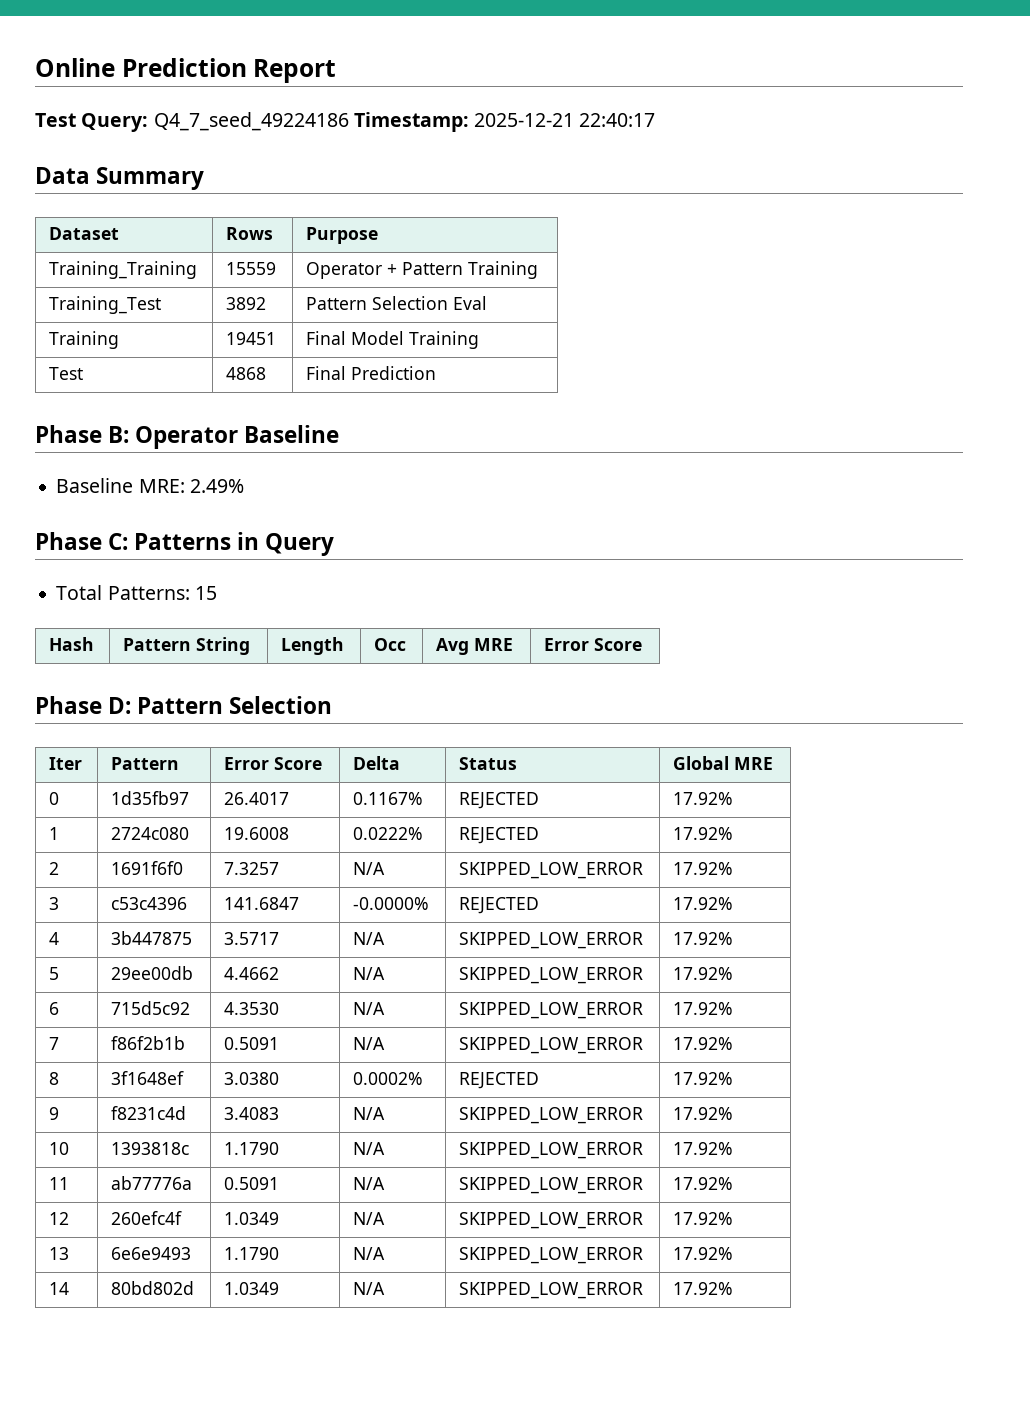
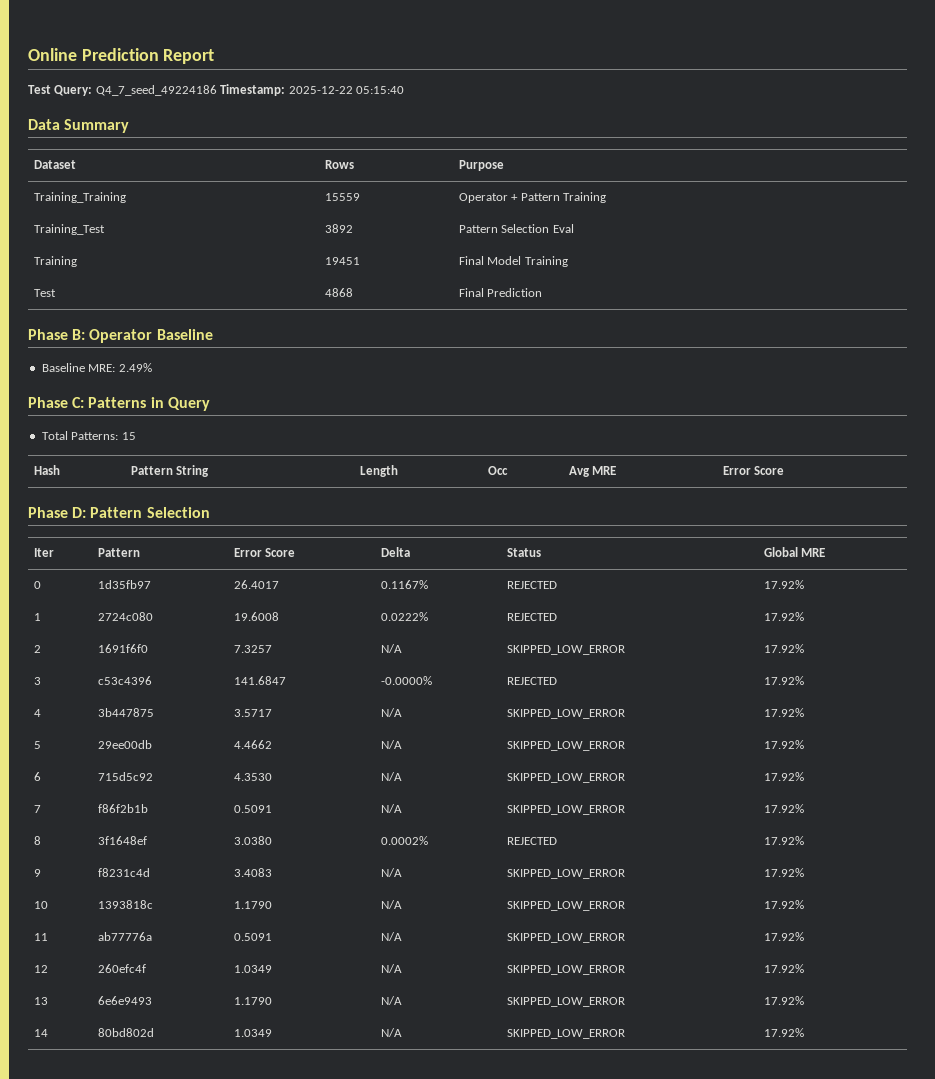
[474,113,656,127] 2025-12-21 22:40:17 -> [288,86,404,94] 2025-12-22 05:15:40

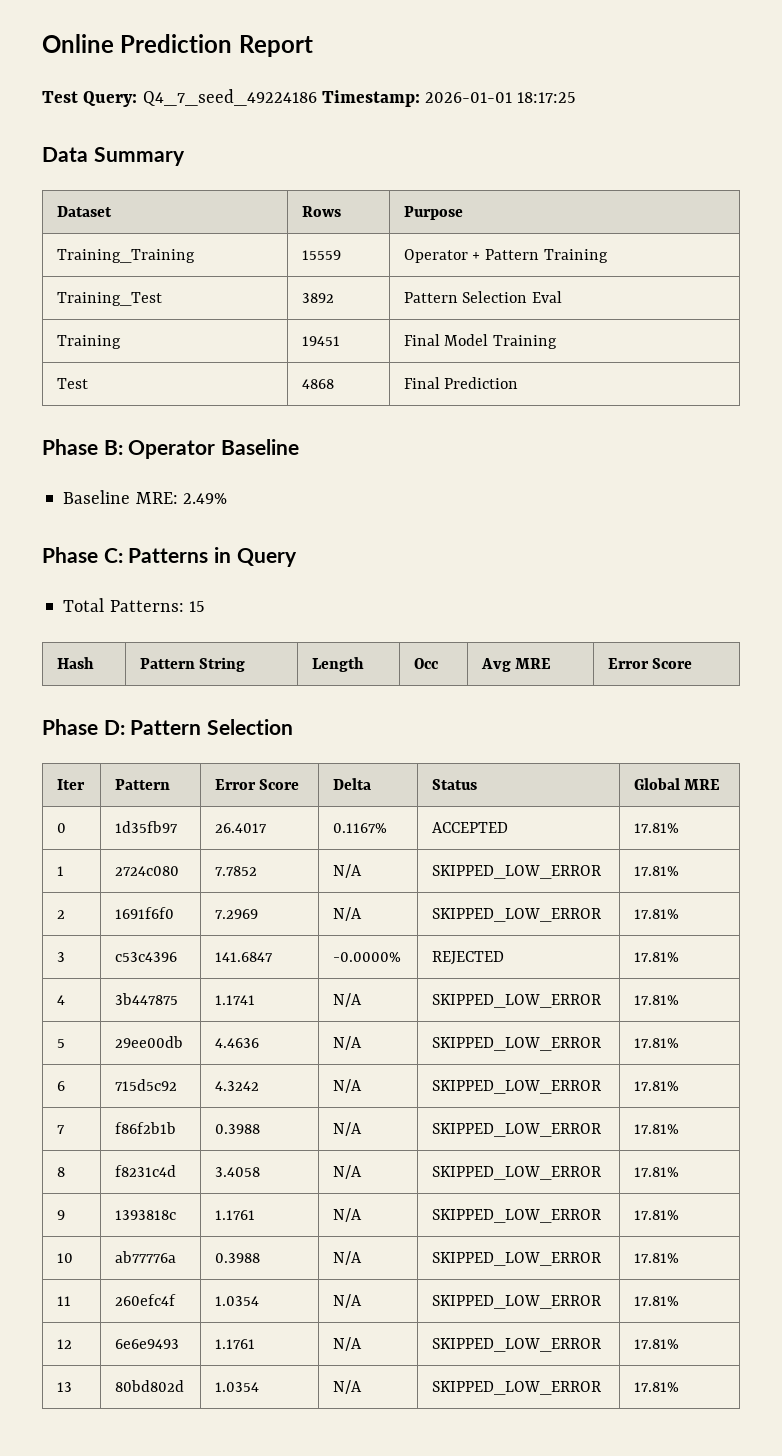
[288,86,404,94] 2025-12-22 05:15:40 -> [425,92,577,103] 2026-01-01 18:17:25
[507,581,558,589] [764,580,805,589] REJECTED | 17.92% -> [431,822,508,833] [633,823,679,833] ACCEPTED | 17.81%
[234,612,280,621] [381,612,429,621] [507,613,558,621] [764,612,805,621] 19.6008 | 0.0222% | REJECTED | 17.92% -> [214,866,257,876] [332,864,362,878] [431,865,601,879] [633,866,679,876] 7.7852 | N/A | SKIPPED_LOW_ERROR | 17.81%
[234,645,273,653] [381,644,403,653] [507,645,626,655] [764,644,805,653] 7.3257 | N/A | SKIPPED_LOW_ERROR | 17.92% -> [214,909,258,919] [332,907,362,921] [431,908,601,922] [633,909,679,919] 7.2969 | N/A | SKIPPED_LOW_ERROR | 17.81%
[764,676,805,685] 17.92% -> [633,952,679,962] 17.81%
[234,709,273,717] [381,708,403,717] [507,709,626,719] [764,708,805,717] 3.5717 | N/A | SKIPPED_LOW_ERROR | 17.92% -> [214,995,255,1005] [332,993,362,1007] [431,994,601,1008] [633,995,679,1005] 1.1741 | N/A | SKIPPED_LOW_ERROR | 17.81%
[234,740,273,749] [381,740,403,749] [507,741,626,751] [764,740,805,749] 4.4662 | N/A | SKIPPED_LOW_ERROR | 17.92% -> [214,1038,259,1048] [332,1036,362,1050] [431,1037,601,1051] [633,1038,679,1048] 4.4636 | N/A | SKIPPED_LOW_ERROR | 17.81%
[234,773,273,781] [381,772,403,781] [507,773,626,783] [764,772,805,781] 4.3530 | N/A | SKIPPED_LOW_ERROR | 17.92% -> [214,1081,259,1091] [332,1079,362,1093] [431,1080,601,1094] [633,1081,679,1091] 4.3242 | N/A | SKIPPED_LOW_ERROR | 17.81%
[234,805,273,813] [381,804,403,813] [507,805,626,815] [764,804,805,813] 0.5091 | N/A | SKIPPED_LOW_ERROR | 17.92% -> [214,1124,260,1134] [332,1122,362,1136] [431,1123,601,1137] [633,1124,679,1134] 0.3988 | N/A | SKIPPED_LOW_ERROR | 17.81%
[98,836,148,845] [234,836,273,845] [381,836,429,845] [507,837,558,845] [764,836,805,845] [34,869,42,877] | 3f1648ef | 3.0380 | 0.0002% | REJECTED | 17.92% // 9 -> (65, 1172) none
[234,868,273,877] [381,868,403,877] [507,869,626,879] [764,868,805,877] [34,901,49,909] 3.4083 | N/A | SKIPPED_LOW_ERROR | 17.92% // 10 -> [214,1167,260,1177] [332,1165,362,1179] [431,1166,601,1180] [633,1167,679,1177] [56,1210,65,1220] 3.4058 | N/A | SKIPPED_LOW_ERROR | 17.81% // 9
[234,901,273,909] [381,900,403,909] [507,901,626,911] [764,900,805,909] [34,933,49,941] 1.1790 | N/A | SKIPPED_LOW_ERROR | 17.92% // 11 -> [214,1210,255,1220] [332,1208,362,1222] [431,1209,601,1223] [633,1210,679,1220] [56,1253,73,1263] 1.1761 | N/A | SKIPPED_LOW_ERROR | 17.81% // 10
[234,933,273,941] [381,932,403,941] [507,933,626,943] [764,932,805,941] [34,965,49,973] 0.5091 | N/A | SKIPPED_LOW_ERROR | 17.92% // 12 -> [214,1253,260,1263] [332,1251,362,1265] [431,1252,601,1266] [633,1253,679,1263] [56,1296,71,1306] 0.3988 | N/A | SKIPPED_LOW_ERROR | 17.81% // 11
[234,965,273,973] [381,964,403,973] [507,965,626,975] [764,964,805,973] [34,997,49,1005] 1.0349 | N/A | SKIPPED_LOW_ERROR | 17.92% // 13 -> [214,1296,259,1306] [332,1294,362,1308] [431,1295,601,1309] [633,1296,679,1306] [56,1339,72,1349] 1.0354 | N/A | SKIPPED_LOW_ERROR | 17.81% // 12
[234,997,273,1005] [381,996,403,1005] [507,997,626,1007] [764,996,805,1005] [34,1029,49,1037] 1.1790 | N/A | SKIPPED_LOW_ERROR | 17.92% // 14 -> [214,1339,255,1349] [332,1337,362,1351] [431,1338,601,1352] [633,1339,679,1349] [56,1382,72,1392] 1.1761 | N/A | SKIPPED_LOW_ERROR | 17.81% // 13
[234,1029,273,1037] [381,1028,403,1037] [507,1029,626,1039] [764,1028,805,1037] 1.0349 | N/A | SKIPPED_LOW_ERROR | 17.92% -> [214,1382,259,1392] [332,1380,362,1394] [431,1381,601,1395] [633,1382,679,1392] 1.0354 | N/A | SKIPPED_LOW_ERROR | 17.81%

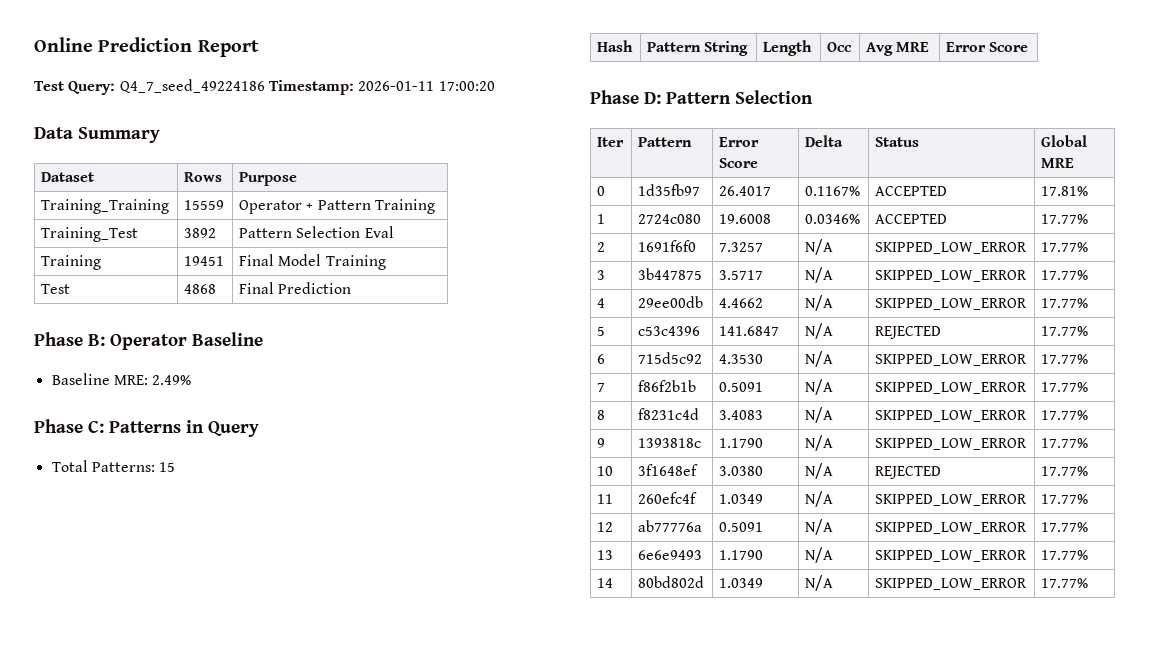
[425,92,577,103] 2026-01-01 18:17:25 -> [358,81,495,91] 2026-01-11 17:00:20
[214,866,257,876] [332,864,362,878] [431,865,601,879] [633,866,679,876] [56,910,65,919] [114,907,174,919] [214,909,258,919] [332,907,362,921] [431,908,601,922] [633,909,679,919] [56,952,65,962] 7.7852 | N/A | SKIPPED_LOW_ERROR | 17.81% // 2 | 1691f6f0 | 7.2969 | N/A | SKIPPED_LOW_ERROR | 17.81% // 3 -> [719,214,772,224] [805,214,861,224] [875,214,948,224] [1041,214,1089,224] [597,242,606,252] [638,240,697,252] [719,242,764,252] [805,239,834,255] [875,242,1028,254] [1041,242,1089,252] [597,270,606,280] [638,268,703,280] [719,270,764,280] [805,267,834,283] [875,270,1028,282] [1041,270,1089,280] [597,298,606,308] [638,296,704,308] [719,298,764,308] [805,295,834,311] [875,298,1028,310] [1041,298,1089,308] [597,326,606,336] 19.6008 | 0.0346% | ACCEPTED | 17.77% // 2 | 1691f6f0 | 7.3257 | N/A | SKIPPED_LOW_ERROR | 17.77% // 3 | 3b447875 | 3.5717 | N/A | SKIPPED_LOW_ERROR | 17.77% // 4 | 29ee00db | 4.4662 | N/A | SKIPPED_LOW_ERROR | 17.77% // 5
[332,952,401,962] [431,951,504,965] [633,952,679,962] [56,995,65,1005] [114,993,178,1005] [214,995,255,1005] [332,993,362,1007] [431,994,601,1008] [633,995,679,1005] [56,1039,65,1048] [114,1036,183,1048] [214,1038,259,1048] [332,1036,362,1050] [431,1037,601,1051] [633,1038,679,1048] [56,1081,65,1091] [114,1079,177,1091] [214,1081,259,1091] [332,1079,362,1093] [431,1080,601,1094] [633,1081,679,1091] [56,1125,65,1134] [114,1122,176,1134] [214,1124,260,1134] [332,1122,362,1136] [431,1123,601,1137] [633,1124,679,1134] [56,1167,65,1177] [114,1165,176,1177] [214,1167,260,1177] [332,1165,362,1179] [431,1166,601,1180] [633,1167,679,1177] [56,1210,65,1220] [114,1210,176,1220] [214,1210,255,1220] [332,1208,362,1222] [431,1209,601,1223] [633,1210,679,1220] [56,1253,73,1263] [114,1251,176,1263] [214,1253,260,1263] [332,1251,362,1265] [431,1252,601,1266] [633,1253,679,1263] [56,1296,71,1306] [114,1294,176,1306] [214,1296,259,1306] [332,1294,362,1308] [431,1295,601,1309] [633,1296,679,1306] [56,1339,72,1349] [114,1339,179,1349] [214,1339,255,1349] [332,1337,362,1351] [431,1338,601,1352] [633,1339,679,1349] [56,1382,72,1392] [114,1380,184,1392] [214,1382,259,1392] [332,1380,362,1394] [431,1381,601,1395] [633,1382,679,1392] -0.0000% | REJECTED | 17.81% // 4 | 3b447875 | 1.1741 | N/A | SKIPPED_LOW_ERROR | 17.81% // 5 | 29ee00db | 4.4636 | N/A | SKIPPED_LOW_ERROR | 17.81% // 6 | 715d5c92 | 4.3242 | N/A | SKIPPED_LOW_ERROR | 17.81% // 7 | f86f2b1b | 0.3988 | N/A | SKIPPED_LOW_ERROR | 17.81% // 8 | f8231c4d | 3.4058 | N/A | SKIPPED_LOW_ERROR | 17.81% // 9 | 1393818c | 1.1761 | N/A | SKIPPED_LOW_ERROR | 17.81% // 10 | ab77776a | 0.3988 | N/A | SKIPPED_LOW_ERROR | 17.81% // 11 | 260efc4f | 1.0354 | N/A | SKIPPED_LOW_ERROR | 17.81% // 12 | 6e6e9493 | 1.1761 | N/A | SKIPPED_LOW_ERROR | 17.81% // 13 | 80bd802d | 1.0354 | N/A | SKIPPED_LOW_ERROR | 17.81% -> [805,323,834,339] [875,326,942,339] [1041,326,1089,336] [597,354,606,364] [638,352,703,364] [719,354,764,364] [805,351,834,367] [875,354,1028,366] [1041,354,1089,364] [597,383,606,392] [638,380,697,392] [719,382,764,392] [805,379,834,395] [875,382,1028,394] [1041,382,1089,392] [597,410,606,420] [638,408,700,420] [719,410,764,420] [805,407,834,423] [875,410,1028,422] [1041,410,1089,420] [597,438,606,448] [638,438,702,448] [719,438,764,448] [805,435,834,451] [875,438,1028,450] [1041,438,1089,448] [597,466,614,476] [638,464,699,476] [719,466,764,476] [805,463,834,479] [875,466,942,479] [1041,466,1089,476] [597,494,614,504] [638,492,698,504] [719,494,764,504] [805,491,834,507] [875,494,1028,506] [1041,494,1089,504] [597,522,614,532] [638,520,703,532] [719,522,764,532] [805,519,834,535] [875,522,1028,534] [1041,522,1089,532] [597,550,614,560] [638,550,703,560] [719,550,764,560] [805,547,834,563] [875,550,1028,562] [1041,550,1089,560] [597,578,614,588] [638,576,705,588] [719,578,764,588] [805,575,834,591] [875,578,1028,590] [1041,578,1089,588] N/A | REJECTED | 17.77% // 6 | 715d5c92 | 4.3530 | N/A | SKIPPED_LOW_ERROR | 17.77% // 7 | f86f2b1b | 0.5091 | N/A | SKIPPED_LOW_ERROR | 17.77% // 8 | f8231c4d | 3.4083 | N/A | SKIPPED_LOW_ERROR | 17.77% // 9 | 1393818c | 1.1790 | N/A | SKIPPED_LOW_ERROR | 17.77% // 10 | 3f1648ef | 3.0380 | N/A | REJECTED | 17.77% // 11 | 260efc4f | 1.0349 | N/A | SKIPPED_LOW_ERROR | 17.77% // 12 | ab77776a | 0.5091 | N/A | SKIPPED_LOW_ERROR | 17.77% // 13 | 6e6e9493 | 1.1790 | N/A | SKIPPED_LOW_ERROR | 17.77% // 14 | 80bd802d | 1.0349 | N/A | SKIPPED_LOW_ERROR | 17.77%

